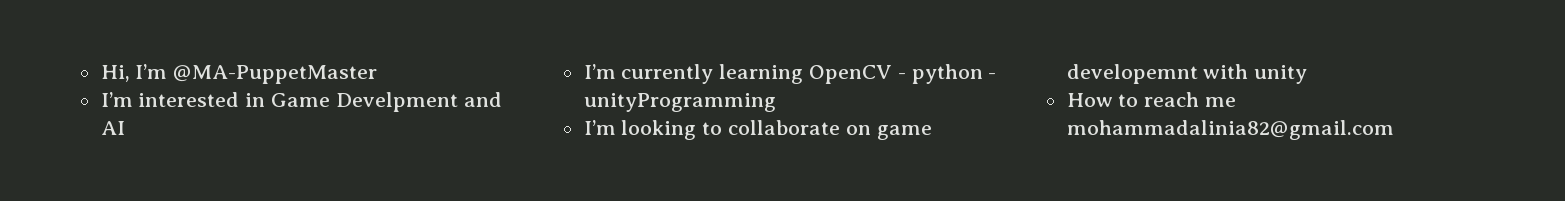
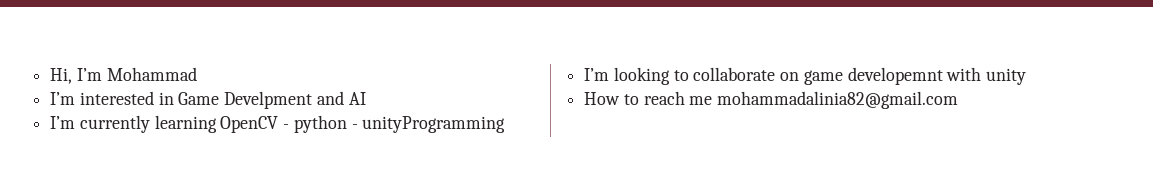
[173,65,378,84] @MA-PuppetMaster -> [106,67,197,81] Mohammad

